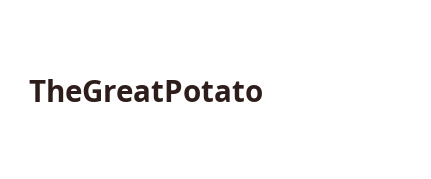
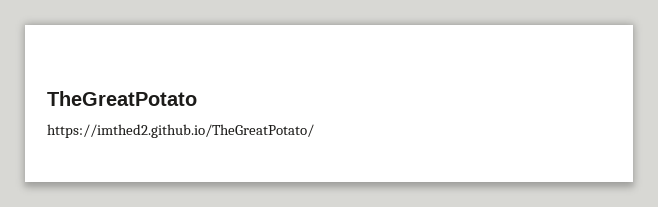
(263, 90) none -> [47,124,314,138] // https://imthed2.github.io/TheGreatPotato/

